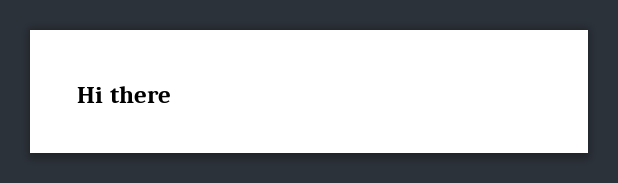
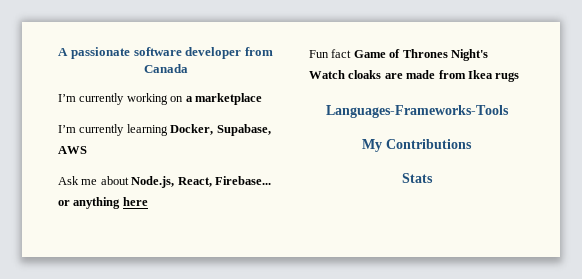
[77,86,171,103] Hi there -> [58,47,273,59] [143,64,188,73] [58,93,262,105] [58,124,271,136] [58,146,87,154] [58,176,271,188] [58,197,148,209] [309,49,488,61] [309,70,520,82] [325,105,509,118] [362,139,472,152] [401,173,433,183] A passionate software developer from Canada // I’m currently working on a marketplace // I’m currently learning Docker, Supabase, AWS // Ask me about Node.js, React, Firebase... or anything here // Fun fact Game of Thrones Night's Watch cloaks are made from Ikea rugs // Languages-Frameworks-Tools // My Contributions // Stats

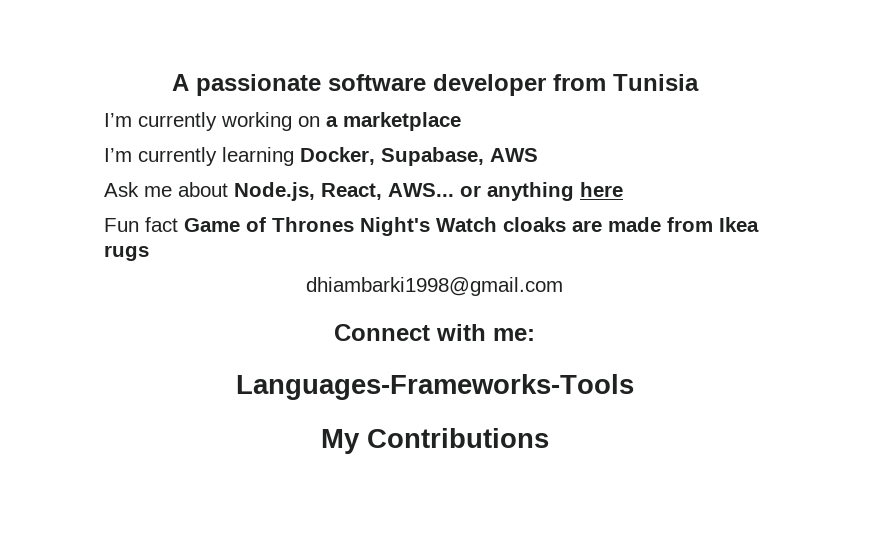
[143,64,188,73] Canada -> [612,74,699,91] Tunisia
[214,176,271,185] Firebase... -> [388,183,454,197] AWS...
(520, 77) none -> [306,277,563,296] [334,324,535,341] // dhiambarki1998@gmail.com // Connect with me:
[401,173,433,183] // Stats -> (549, 438) none

